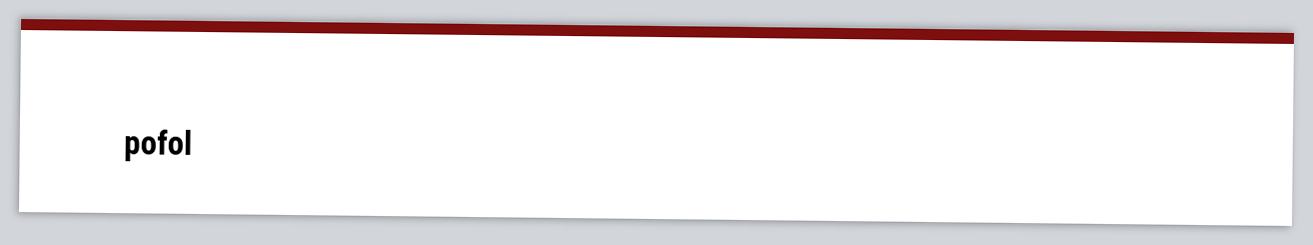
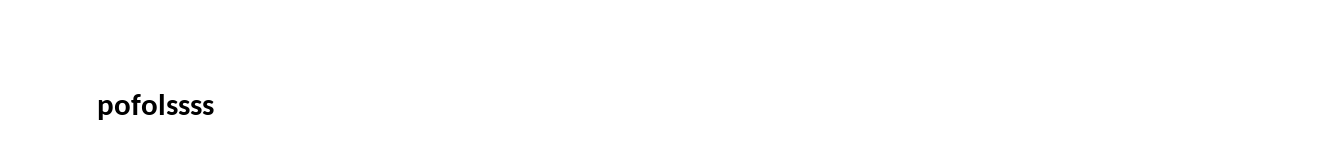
[123,129,192,162] pofol -> [97,94,214,120] pofolssss

